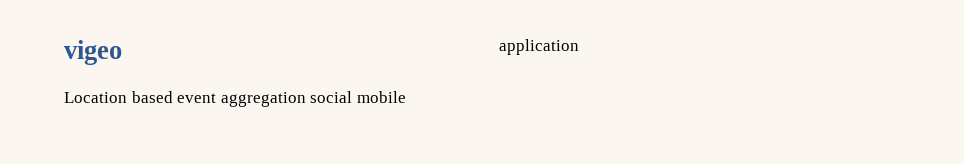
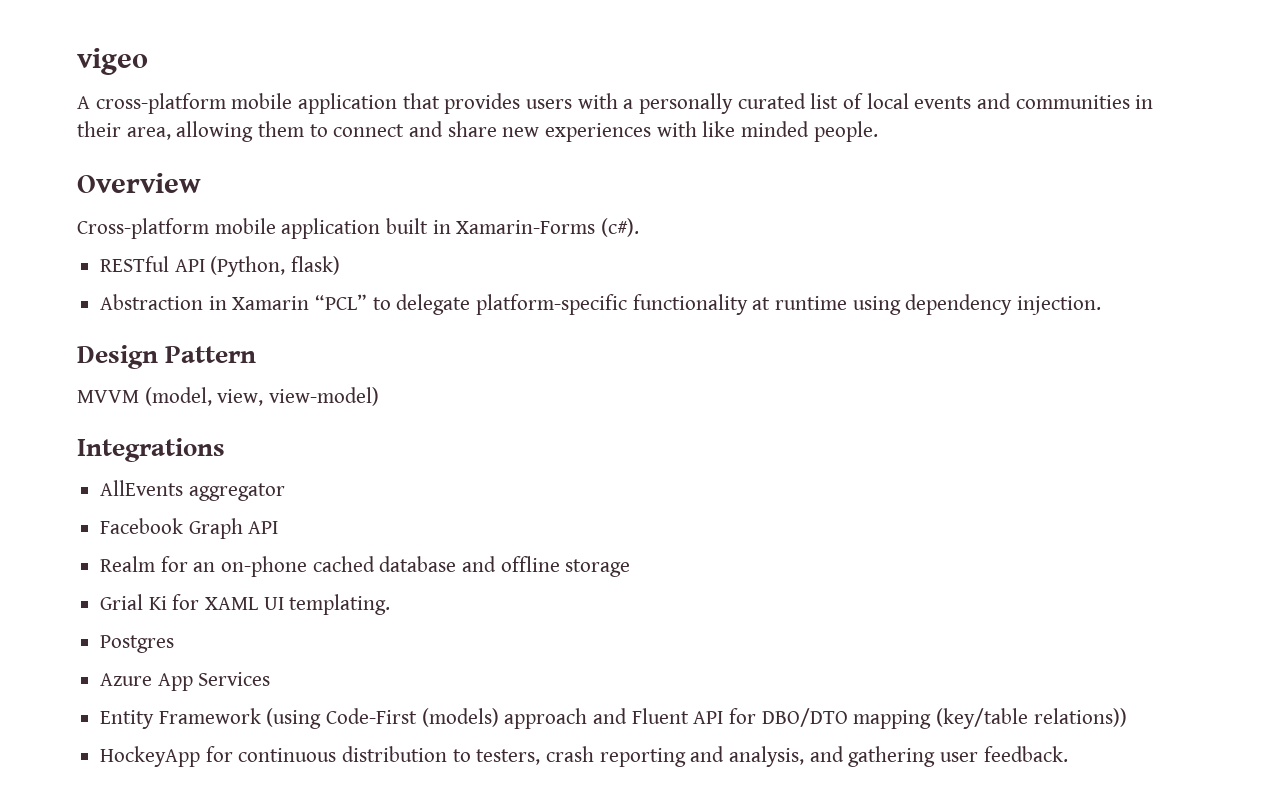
[64,91,406,107] [499,39,579,55] Location based event aggregation social mobile application -> [77,93,1154,114] [77,121,878,142] [77,173,201,193] [77,218,640,239] [100,256,341,277] [100,294,1102,315] [77,345,257,369] [77,387,380,406] [77,438,225,462] [100,480,285,501] [100,518,279,539] [100,556,631,577] [100,594,391,615] [100,635,175,653] [100,672,271,691] [100,708,1127,729] [100,746,1068,767] A cross-platform mobile application that provides users with a personally curated list of local events and communities in their area, allowing them to connect and share new experiences with like minded people. // Overview // Cross-platform mobile application built in Xamarin-Forms (c#). // RESTful API (Python, flask) // Abstraction in Xamarin “PCL” to delegate platform-specific functionality at runtime using dependency injection. // Design Pattern // MVVM (model, view, view-model) // Integrations // AllEvents aggregator // Facebook Graph API // Realm for an on-phone cached database and offline storage // Grial Ki for XAML UI templating. // Postgres // Azure App Services // Entity Framework (using Code-First (models) approach and Fluent API for DBO/DTO mapping (key/table relations)) // HockeyApp for continuous distribution to testers, crash reporting and analysis, and gathering user feedback.

